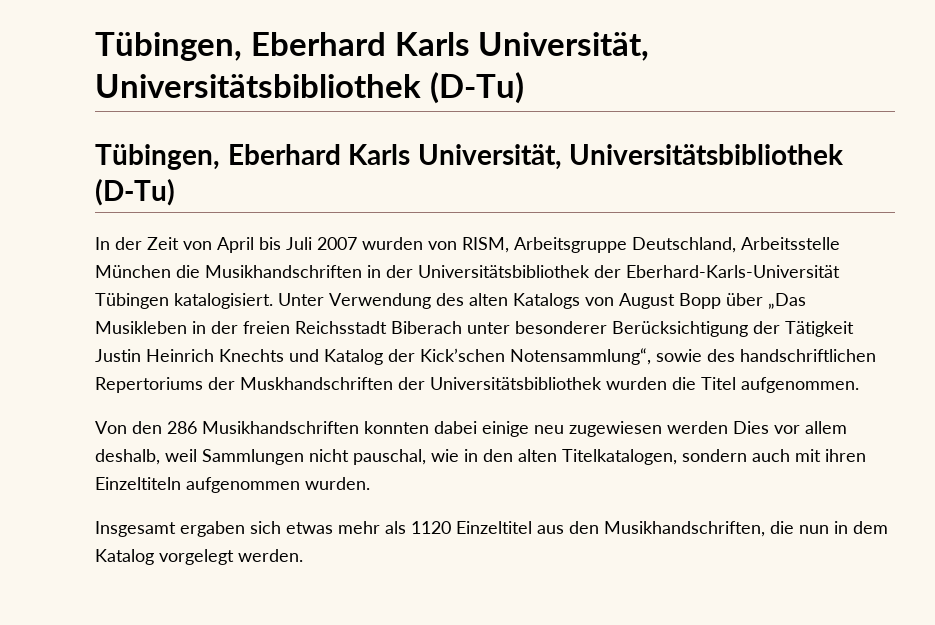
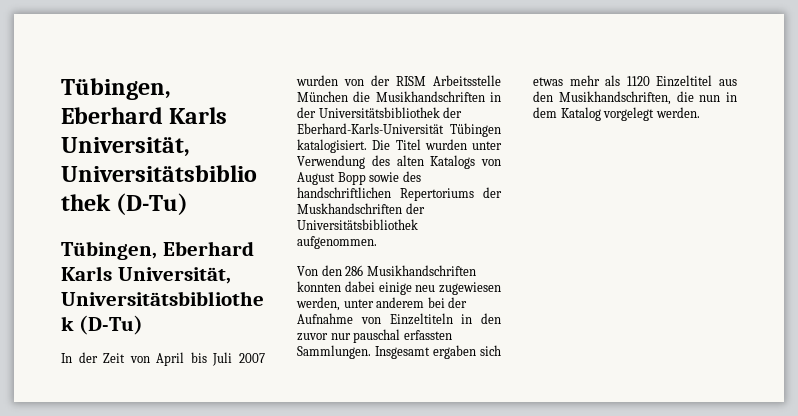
[462,237,736,253] RISM, Arbeitsgruppe Deutschland, -> [371,75,426,86] der RISM
[278,293,324,306] Unter -> [372,139,502,150] Die Titel wurden unter
[726,293,806,309] [95,321,854,337] [95,348,651,365] über „Das Musikleben in der freien Reichsstadt Biberach unter besonderer Berücksichtigung der Tätigkeit Justin Heinrich Knechts und Katalog der Kick’schen Notensammlung“, -> (366, 178) none
[606,377,736,390] wurden die Titel -> (418, 224) none
[667,421,847,434] [95,449,866,465] [95,477,370,493] werden Dies vor allem deshalb, weil Sammlungen nicht pauschal, wie in den alten Titelkatalogen, sondern auch mit ihren Einzeltiteln aufgenommen wurden. // -> [296,297,468,311] [297,313,501,325] [297,329,452,343] [297,345,371,359] werden, unter anderem bei der Aufnahme von Einzeltiteln in den zuvor nur pauschal erfassten Sammlungen.

